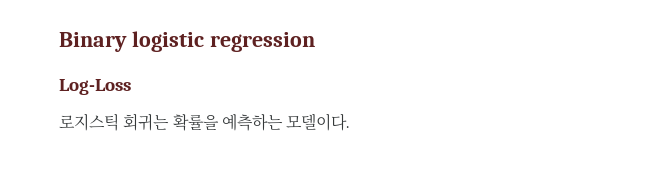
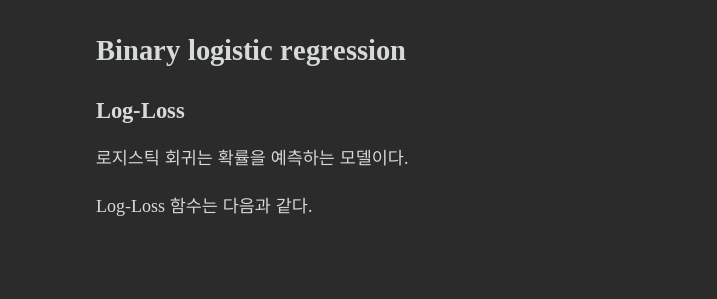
(350, 122) none -> [96,197,313,216] // Log-Loss 함수는 다음과 같다.

